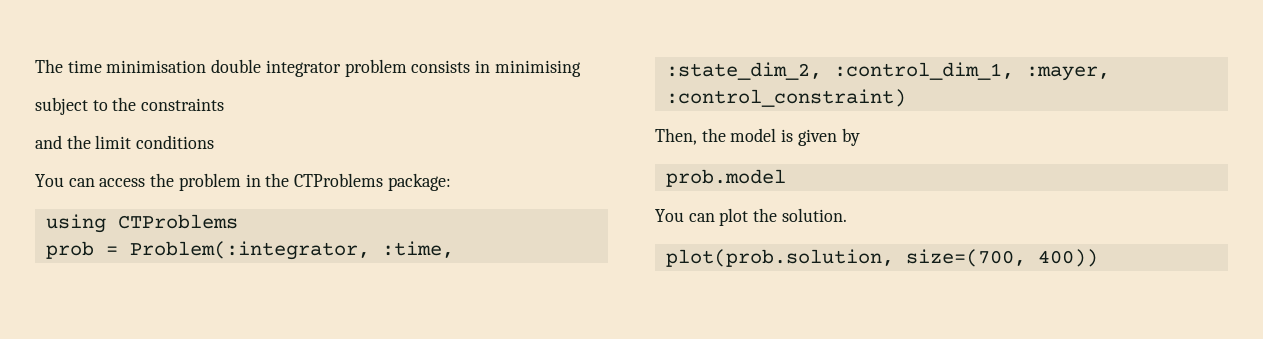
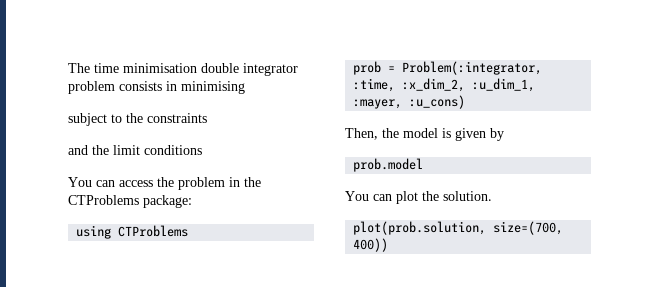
[665,62,1110,81] [665,89,906,107] :state_dim_2, :control_dim_1, :mayer, :control_constraint) -> [402,78,536,92] [353,95,466,109] :x_dim_2, :u_dim_1, :mayer, :u_cons)

